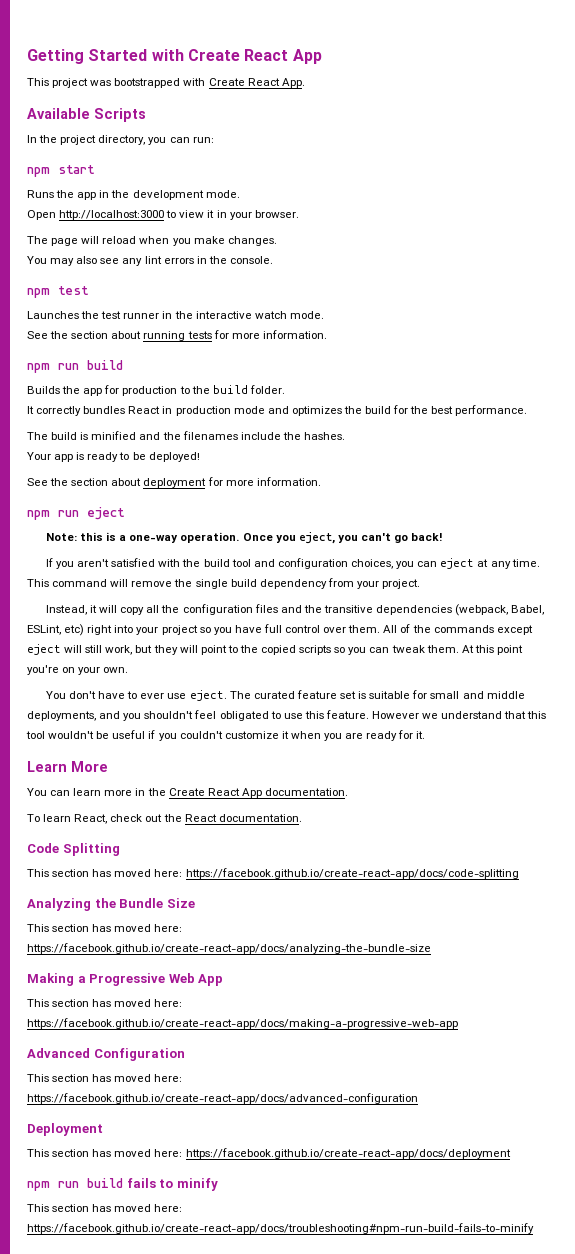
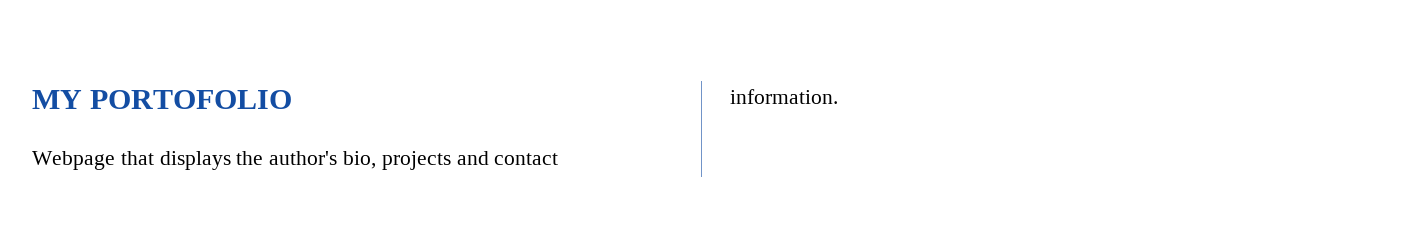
[27,49,322,64] [27,78,305,88] [27,108,146,122] [27,135,214,145] [27,165,95,177] [27,190,240,200] [27,210,299,220] [27,236,277,246] [27,256,273,266] [27,286,89,298] [27,311,324,319] [27,330,327,341] [27,360,123,373] [27,385,285,396] [27,405,528,416] [27,431,345,440] [27,452,200,462] [27,477,321,488] [27,507,125,520] [45,532,444,544] [45,558,540,569] [27,578,421,589] [45,604,545,616] [27,624,533,636] [27,644,523,655] [27,665,129,675] [45,690,525,701] [27,710,547,721] [26,730,426,741] [27,761,108,772] [27,788,348,798] [27,814,302,824] [27,843,120,856] [27,868,519,879] [27,898,195,911] [27,924,183,932] [27,943,431,954] [27,973,224,986] [27,999,183,1007] [27,1018,458,1029] [27,1048,185,1061] [27,1074,183,1082] [27,1093,418,1104] [27,1123,103,1136] [27,1148,511,1159] [27,1178,218,1191] [27,1204,183,1212] [27,1223,534,1234] Getting Started with Create React App // This project was bootstrapped with Create React App. // Available Scripts // In the project directory, you can run: // npm start // Runs the app in the development mode. // Open http://localhost:3000 to view it in your browser. // The page will reload when you make changes. // You may also see any lint errors in the console. // npm test // Launches the test runner in the interactive watch mode. // See the section about running tests for more information. // npm run build // Builds the app for production to the build folder. // It correctly bundles React in production mode and optimizes the build for the best performance. // The build is minified and the filenames include the hashes. // Your app is ready to be deployed! // See the section about deployment for more information. // npm run eject // Note: this is a one-way operation. Once you eject, you can't go back! // If you aren't satisfied with the build tool and configuration choices, you can eject at any time. This command will remove the single build dependency from your project. // Instead, it will copy all the configuration files and the transitive dependencies (webpack, Babel, ESLint, etc) right into your project so you have full control over them. All of the commands except eject will still work, but they will point to the copied scripts so you can tweak them. At this point you're on your own. // You don't have to ever use eject. The curated feature set is suitable for small and middle deployments, and you shouldn't feel obligated to use this feature. However we understand that this tool wouldn't be useful if you couldn't customize it when you are ready for it. // Learn More // You can learn more in the Create React App documentation. // To learn React, check out the React documentation. // Code Splitting // This section has moved here: https://facebook.github.io/create-react-app/docs/code-splitting // Analyzing the Bundle Size // This section has moved here: https://facebook.github.io/create-react-app/docs/analyzing-the-bundle-size // Making a Progressive Web App // This section has moved here: https://facebook.github.io/create-react-app/docs/making-a-progressive-web-app // Advanced Configuration // This section has moved here: https://facebook.github.io/create-react-app/docs/advanced-configuration // Deployment // This section has moved here: https://facebook.github.io/create-react-app/docs/deployment // npm run build fails to minify // This section has moved here: https://facebook.github.io/create-react-app/docs/troubleshooting#npm-run-build-fails-to-minify -> [32,90,293,109] [32,151,559,170] [730,89,838,104] MY PORTOFOLIO // Webpage that displays the author's bio, projects and contact information.

